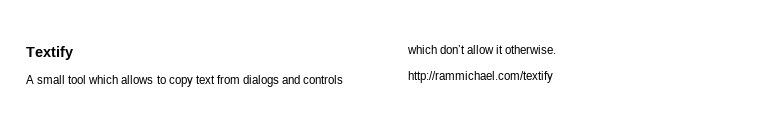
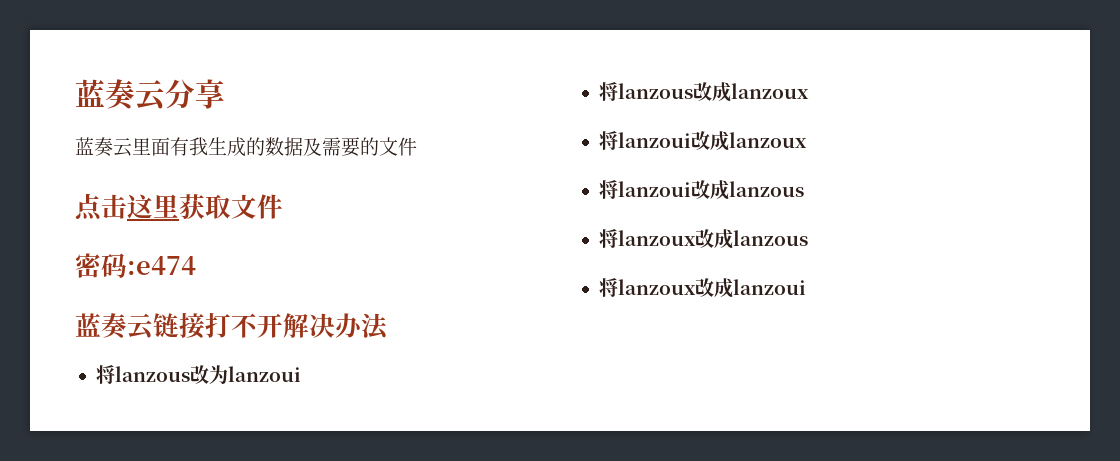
[26,46,73,60] [26,75,344,87] [407,45,557,54] [408,71,553,83] Textify // A small tool which allows to copy text from dialogs and controls which don’t allow it otherwise. // http://rammichael.com/textify -> [75,79,225,112] [75,137,417,157] [75,193,283,221] [75,253,196,278] [75,313,389,340] [95,365,301,384] [598,82,809,102] [598,131,807,151] [598,180,804,200] [598,229,808,249] [598,278,806,298] 蓝奏云分享 // 蓝奏云里面有我生成的数据及需要的文件 // 点击这里获取文件 // 密码:e474 // 蓝奏云链接打不开解决办法 // 将lanzous改为lanzoui // 将lanzous改成lanzoux // 将lanzoui改成lanzoux // 将lanzoui改成lanzous // 将lanzoux改成lanzous // 将lanzoux改成lanzoui

